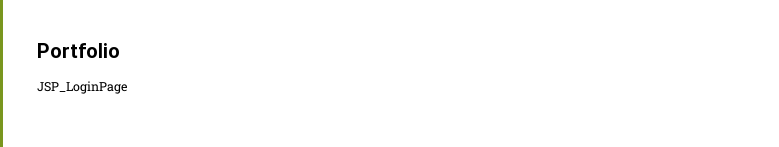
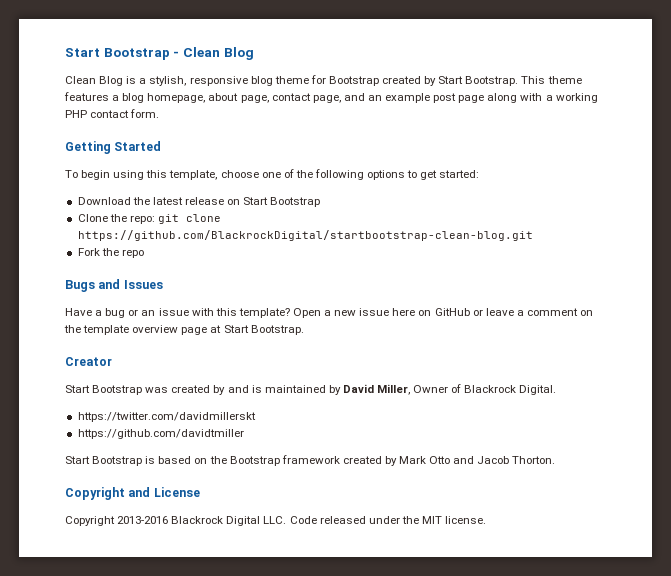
[37,43,120,58] [37,81,127,94] Portfolio // JSP_LoginPage -> [65,47,254,60] [65,75,582,86] [64,92,598,103] [65,109,160,118] [65,141,162,154] [65,169,480,180] [77,197,321,207] [77,214,221,224] [77,230,533,241] [77,248,144,258] [65,279,163,292] [65,308,594,318] [64,325,304,335] [65,357,112,366] [65,384,557,395] [77,412,256,422] [77,429,244,439] [65,455,556,466] [65,487,200,500] [65,516,487,526] Start Bootstrap - Clean Blog // Clean Blog is a stylish, responsive blog theme for Bootstrap created by Start Bootstrap. This theme features a blog homepage, about page, contact page, and an example post page along with a working PHP contact form. // Getting Started // To begin using this template, choose one of the following options to get started: // Download the latest release on Start Bootstrap // Clone the repo: git clone https://github.com/BlackrockDigital/startbootstrap-clean-blog.git // Fork the repo // Bugs and Issues // Have a bug or an issue with this template? Open a new issue here on GitHub or leave a comment on the template overview page at Start Bootstrap. // Creator // Start Bootstrap was created by and is maintained by David Miller, Owner of Blackrock Digital. // https://twitter.com/davidmillerskt // https://github.com/davidtmiller // Start Bootstrap is based on the Bootstrap framework created by Mark Otto and Jacob Thorton. // Copyright and License // Copyright 2013-2016 Blackrock Digital LLC. Code released under the MIT license.

